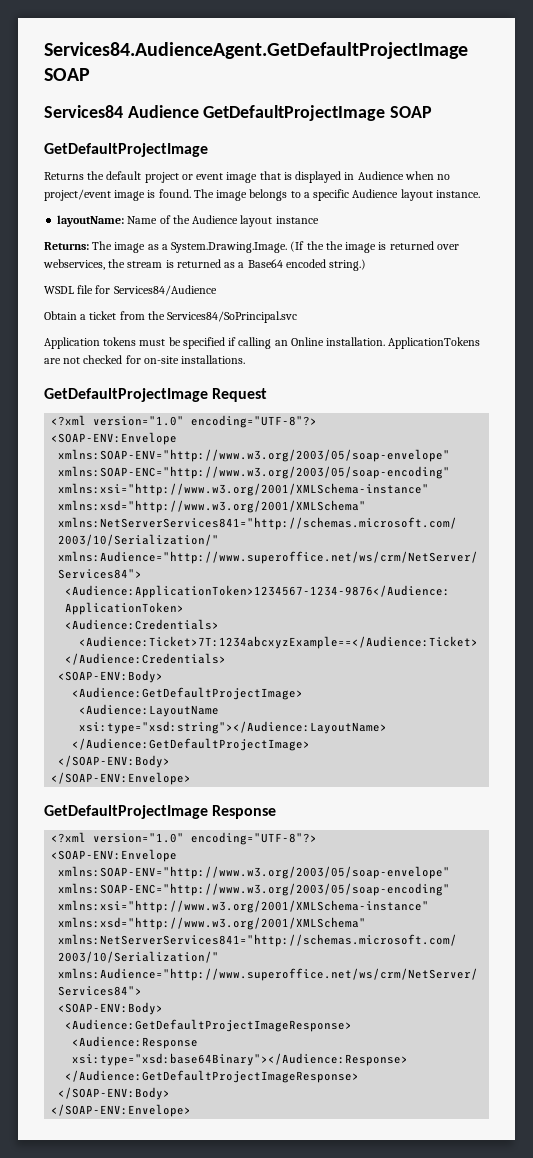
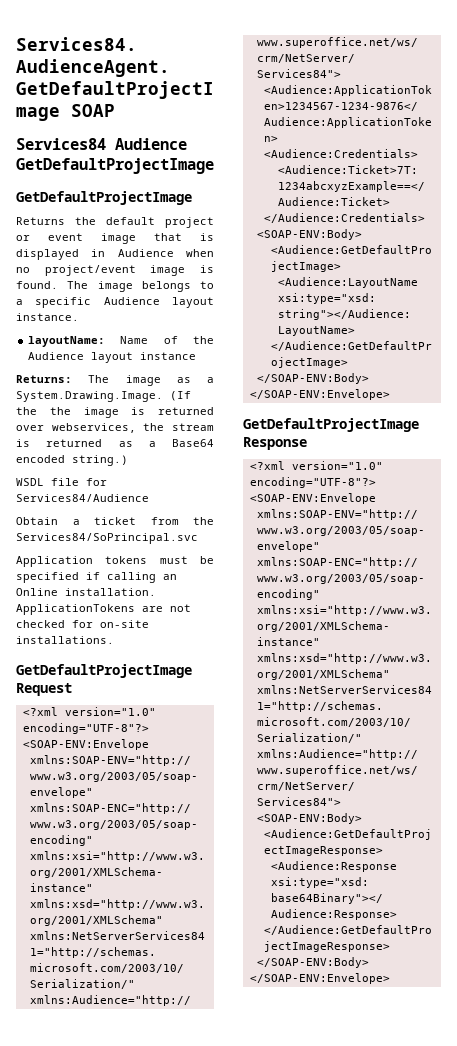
[390,106,433,118] SOAP -> (214, 166) none

